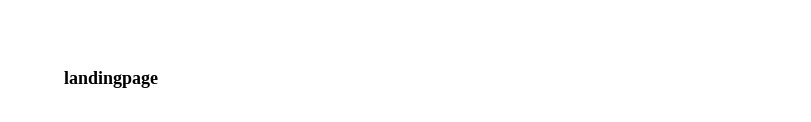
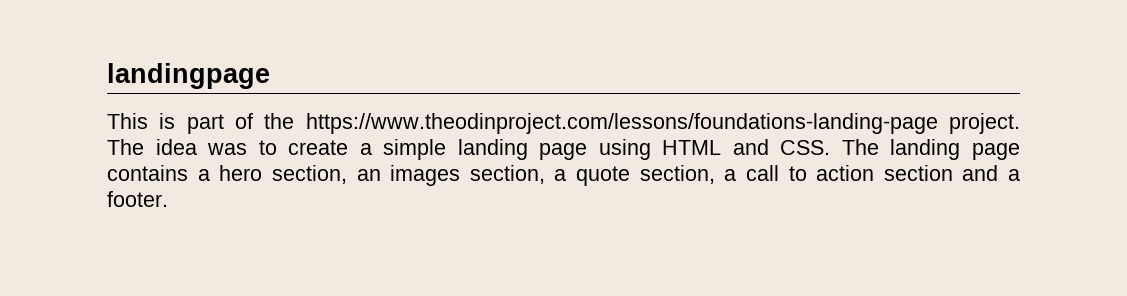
(158, 79) none -> [107,113,1021,134] [107,139,1020,160] [107,165,1020,186] [107,191,168,207] // This is part of the https://www.theodinproject.com/lessons/foundations-landing-page project. The idea was to create a simple landing page using HTML and CSS. The landing page contains a hero section, an images section, a quote section, a call to action section and a footer.

